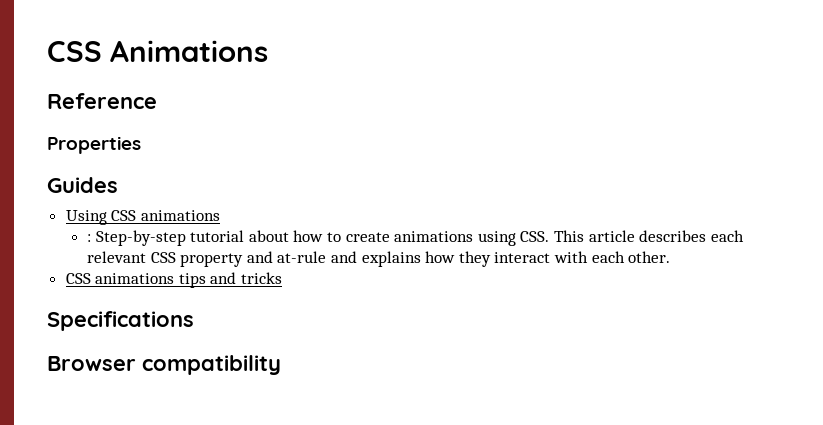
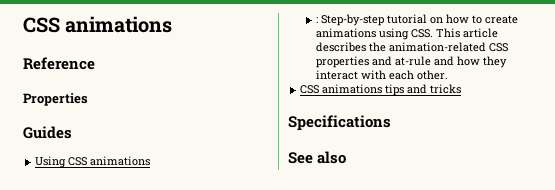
[47,40,268,62] CSS Animations -> [23,16,173,33] CSS animations
[248,230,289,242] about -> [430,17,444,24] on
[710,230,744,242] [87,251,244,267] each relevant CSS property -> [369,42,509,52] [316,56,370,68] the animation-related CSS properties
[361,251,421,267] explains -> (455, 61) none
[47,355,281,375] Browser compatibility -> [288,151,347,164] See also

